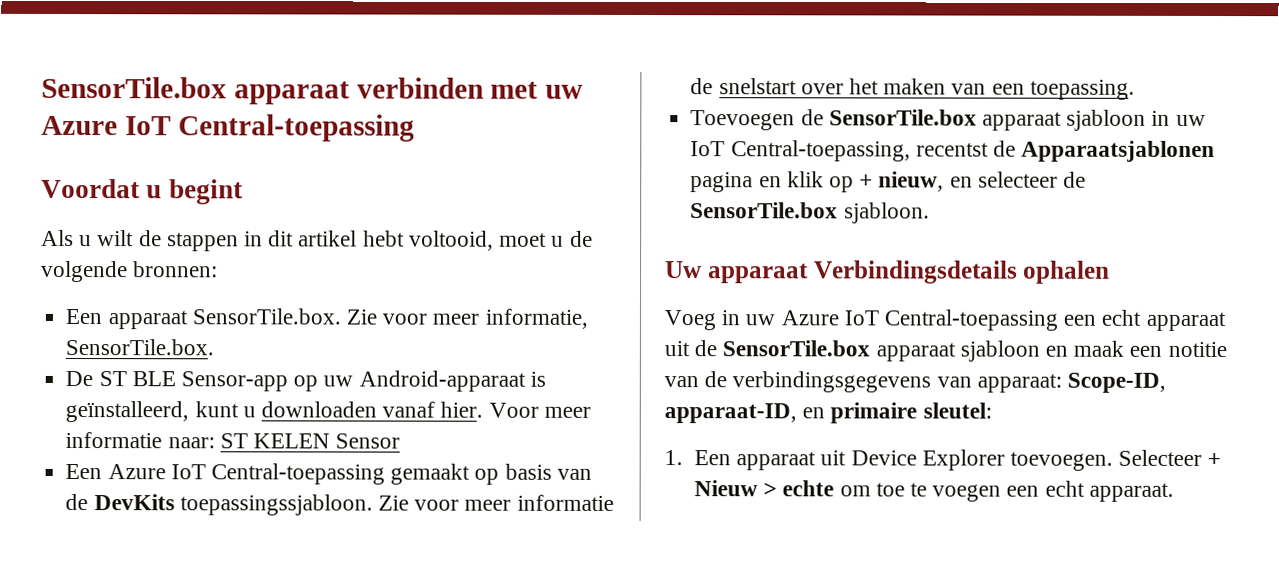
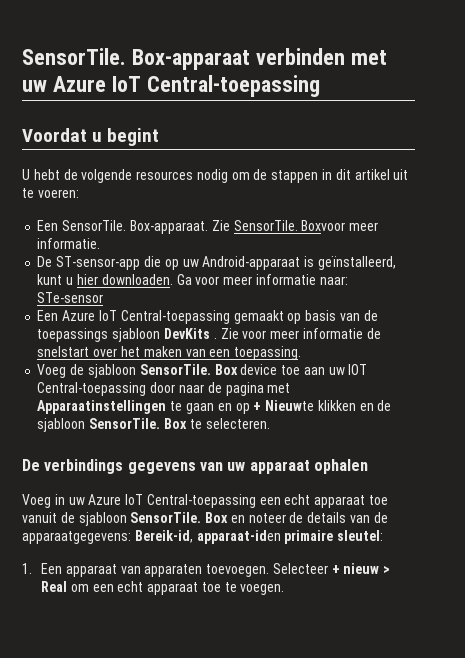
[41,76,350,105] SensorTile.box apparaat -> [22,48,250,70] SensorTile. Box-apparaat
[41,229,135,247] Als u wilt -> [22,169,250,183] U hebt de volgende resources nodig om
[362,230,593,251] [41,260,219,283] [65,308,588,330] [65,338,215,356] [65,370,288,392] hebt voltooid, moet u de volgende bronnen: // Een apparaat SensorTile.box. Zie voor meer informatie, SensorTile.box. // De ST BLE Sensor-app -> [393,169,409,180] [22,188,79,198] [37,220,379,234] [37,238,101,249] [37,256,161,270] uit te voeren: // Een SensorTile. Box-apparaat. Zie SensorTile. Boxvoor meer informatie. // De ST-sensor-app die
[260,401,591,418] [65,431,401,449] downloaden vanaf hier. Voor meer informatie naar: ST KELEN Sensor -> [76,274,348,285] [37,292,104,303] hier downloaden. Ga voor meer informatie naar: STe-sensor
[93,494,373,516] DevKits toepassingssjabloon. -> [37,328,217,342] toepassings sjabloon DevKits .
[690,109,1206,131] [690,140,1216,163] [690,171,1086,193] [690,202,930,224] [665,260,1018,284] Toevoegen de SensorTile.box apparaat sjabloon in uw IoT Central-toepassing, recentst de Apparaatsjablonen pagina en klik op + nieuw, en selecteer de SensorTile.box sjabloon. // Uw apparaat Verbindingsdetails -> [37,364,368,378] [37,382,291,396] [37,400,392,414] [37,418,270,432] [22,459,310,474] Voeg de sjabloon SensorTile. Box device toe aan uw IOT Central-toepassing door naar de pagina met Apparaatinstellingen te gaan en op + Nieuwte klikken en de sjabloon SensorTile. Box te selecteren. // De verbindings gegevens van uw apparaat
[664,340,1227,362] [664,371,1167,393] [664,403,826,424] uit de SensorTile.box apparaat sjabloon en maak een notitie van de verbindingsgegevens van apparaat: Scope-ID, apparaat-ID, en -> [369,495,389,505] [22,512,388,526] [22,530,281,544] toe vanuit de sjabloon SensorTile. Box en noteer de details van de apparaatgegevens: Bereik-id, apparaat-iden
[820,449,1222,471] [693,480,1174,502] uit Device Explorer toevoegen. Selecteer + Nieuw > echte om toe te voegen een echt apparaat. -> [120,563,391,577] [41,581,285,595] van apparaten toevoegen. Selecteer + nieuw > Real om een echt apparaat toe te voegen.

